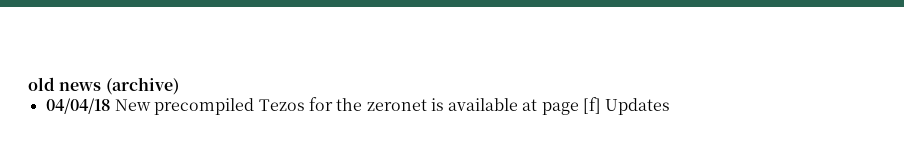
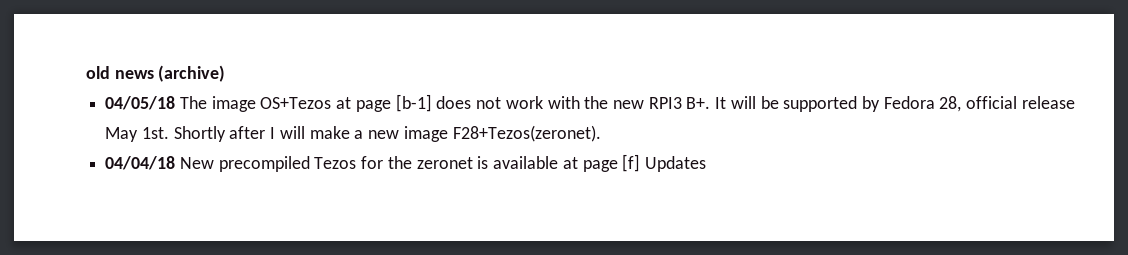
(179, 86) none -> [105,94,1075,112] [105,125,601,142] // 04/05/18 The image OS+Tezos at page [b-1] does not work with the new RPI3 B+. It will be supported by Fedora 28, official release May 1st. Shortly after I will make a new image F28+Tezos(zeronet).

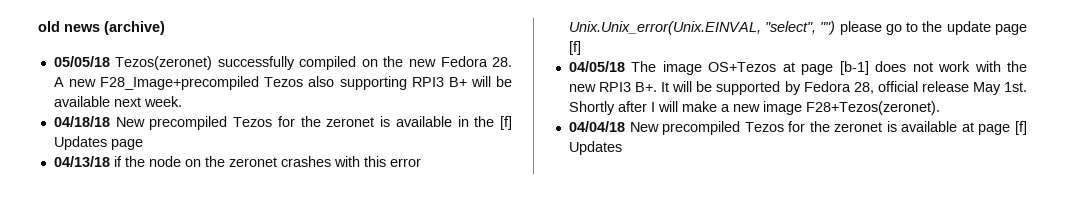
(226, 73) none -> [53,56,513,70] [53,76,512,90] [53,96,182,107] [53,116,513,130] [53,136,143,150] [53,156,421,167] [568,21,1027,35] [568,41,581,55] // 05/05/18 Tezos(zeronet) successfully compiled on the new Fedora 28. A new F28_Image+precompiled Tezos also supporting RPI3 B+ will be available next week. // 04/18/18 New precompiled Tezos for the zeronet is available in the [f] Updates page // 04/13/18 if the node on the zeronet crashes with this error Unix.Unix_error(Unix.EINVAL, "select", "") please go to the update page [f]

